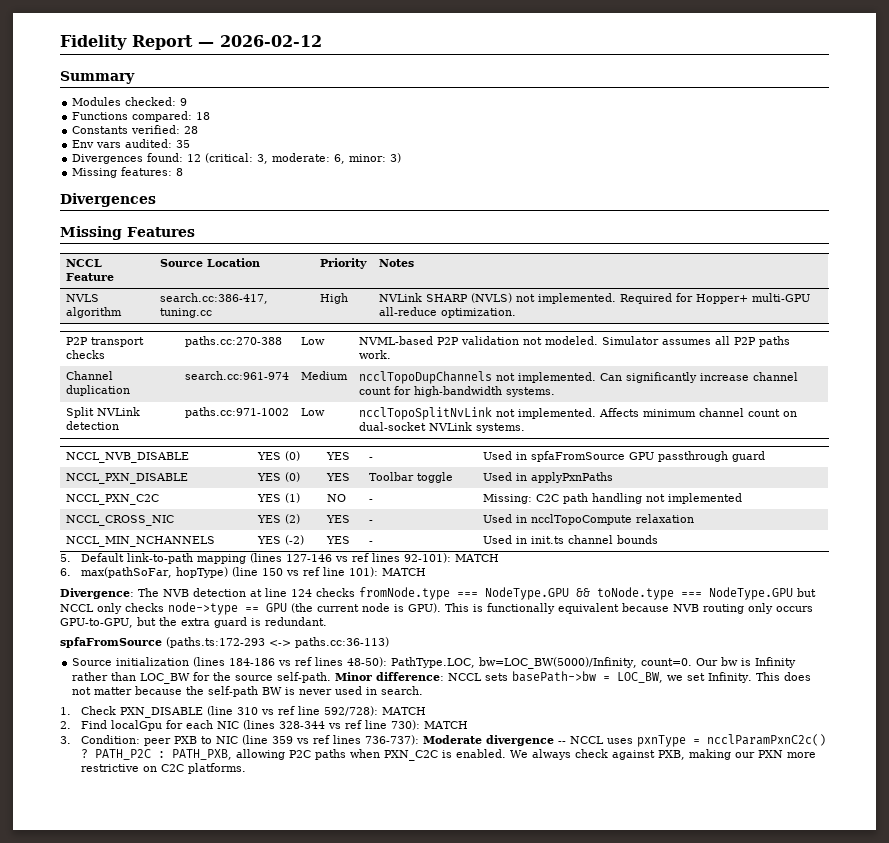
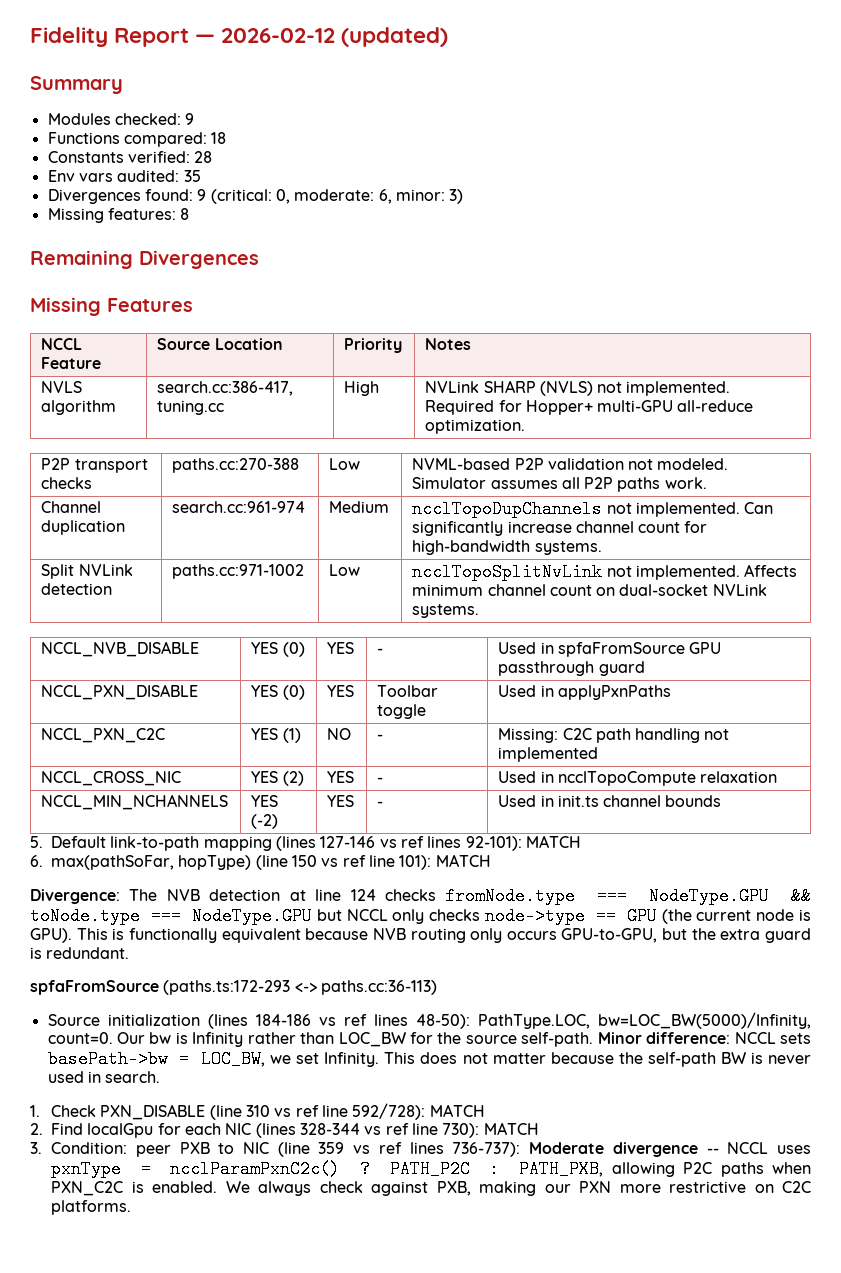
(322, 41) none -> [341,27,449,47] (updated)
[187,153,269,164] 12 (critical: 3, -> [197,189,290,204] 9 (critical: 0,
(184, 172) none -> [30,250,133,269] Remaining

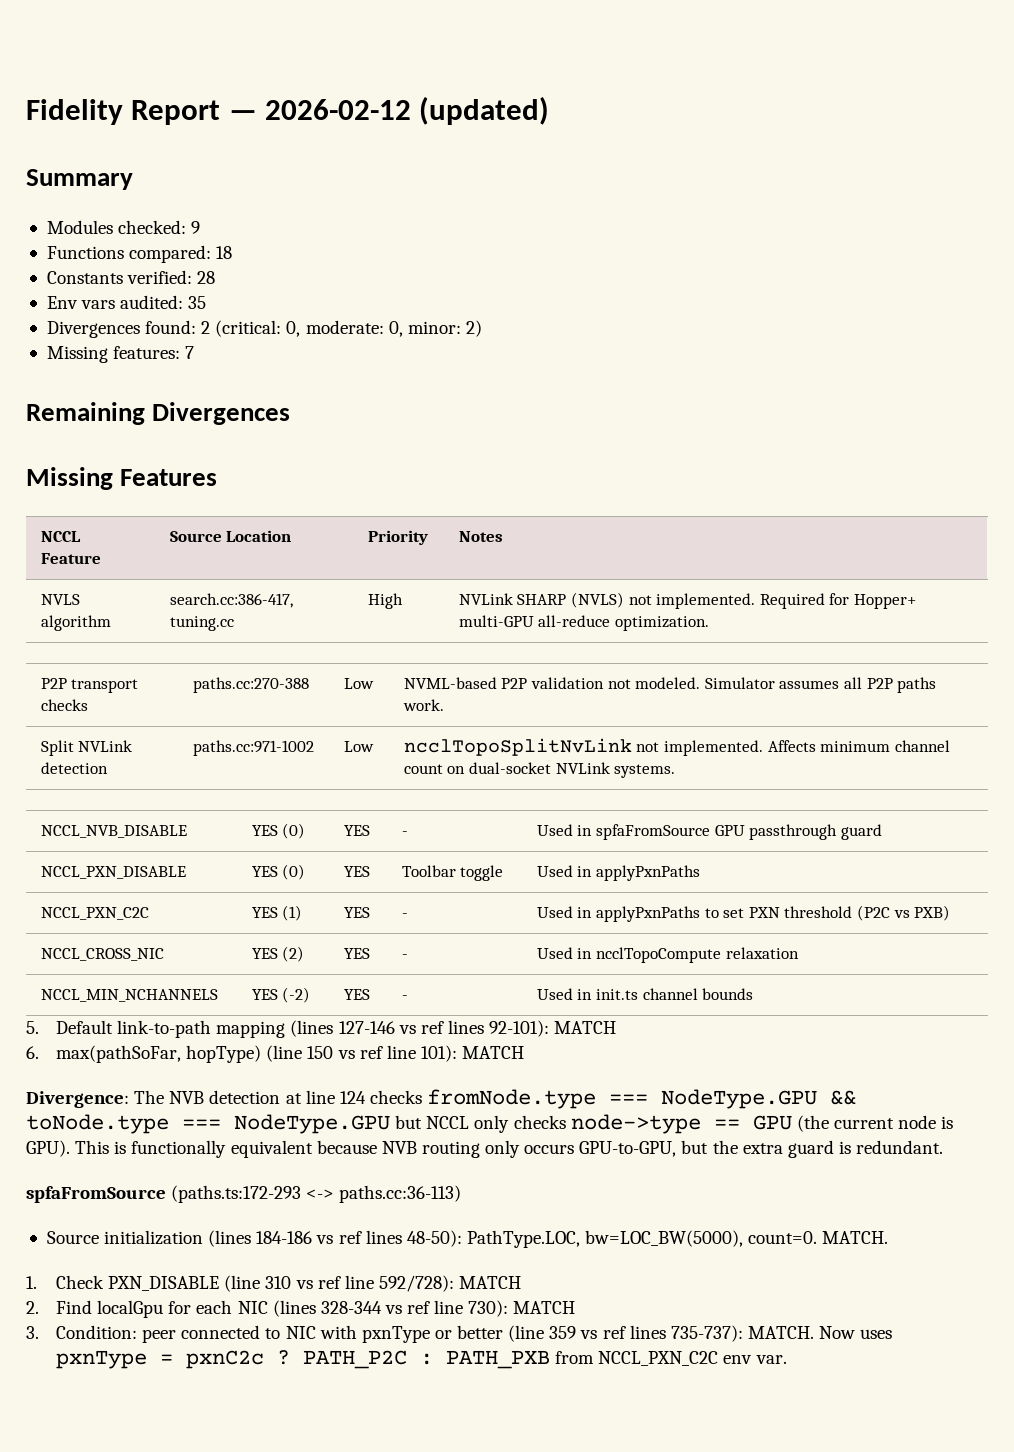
[197,189,207,201] 9 -> [201,321,211,334] 2
[378,189,464,204] 6, minor: 3) -> [388,320,482,337] 0, minor: 2)
[180,208,190,220] 8 -> [185,346,195,359] 7
[41,501,102,513] [41,520,126,535] [172,501,306,513] [329,501,390,513] [412,500,774,518] [412,521,708,536] [412,540,602,555] // Channel duplication | search.cc:961-974 | Medium | ncclTopoDupChannels not implemented. Can significantly increase channel count for high-bandwidth systems. -> (444, 705) none
[327,728,352,740] [377,734,384,740] [498,728,730,743] [498,747,599,762] NO | - | Missing: C2C path handling not implemented -> [343,907,370,918] [401,913,408,918] [536,905,951,922] YES | - | Used in applyPxnPaths to set PXN threshold (P2C vs PXB)
[598,1012,811,1029] [47,1032,811,1047] [47,1050,812,1068] [47,1071,161,1083] bw=LOC_BW(5000)/Infinity, count=0. Our bw is Infinity rather than LOC_BW for the source self-path. Minor difference: NCCL sets basePath->bw = LOC_BW, we set Infinity. This does not matter because the self-path BW is never used in search. -> [585,1230,889,1247] bw=LOC_BW(5000), count=0. MATCH.
[179,1142,210,1154] PXB -> [181,1325,261,1339] connected
(269, 1148) none -> [319,1325,504,1343] with pxnType or better
[452,1142,769,1157] 736-737): Moderate divergence -- NCCL -> [670,1325,856,1342] 735-737): MATCH. Now
[170,1160,341,1178] ncclParamPxnC2c() -> [185,1350,264,1369] pxnC2c
[519,1160,811,1178] [51,1181,811,1196] [51,1200,132,1215] PATH_PXB, allowing P2C paths when PXN_C2C is enabled. We always check against PXB, making our PXN more restrictive on C2C platforms. -> [445,1350,787,1369] PATH_PXB from NCCL_PXN_C2C env var.

